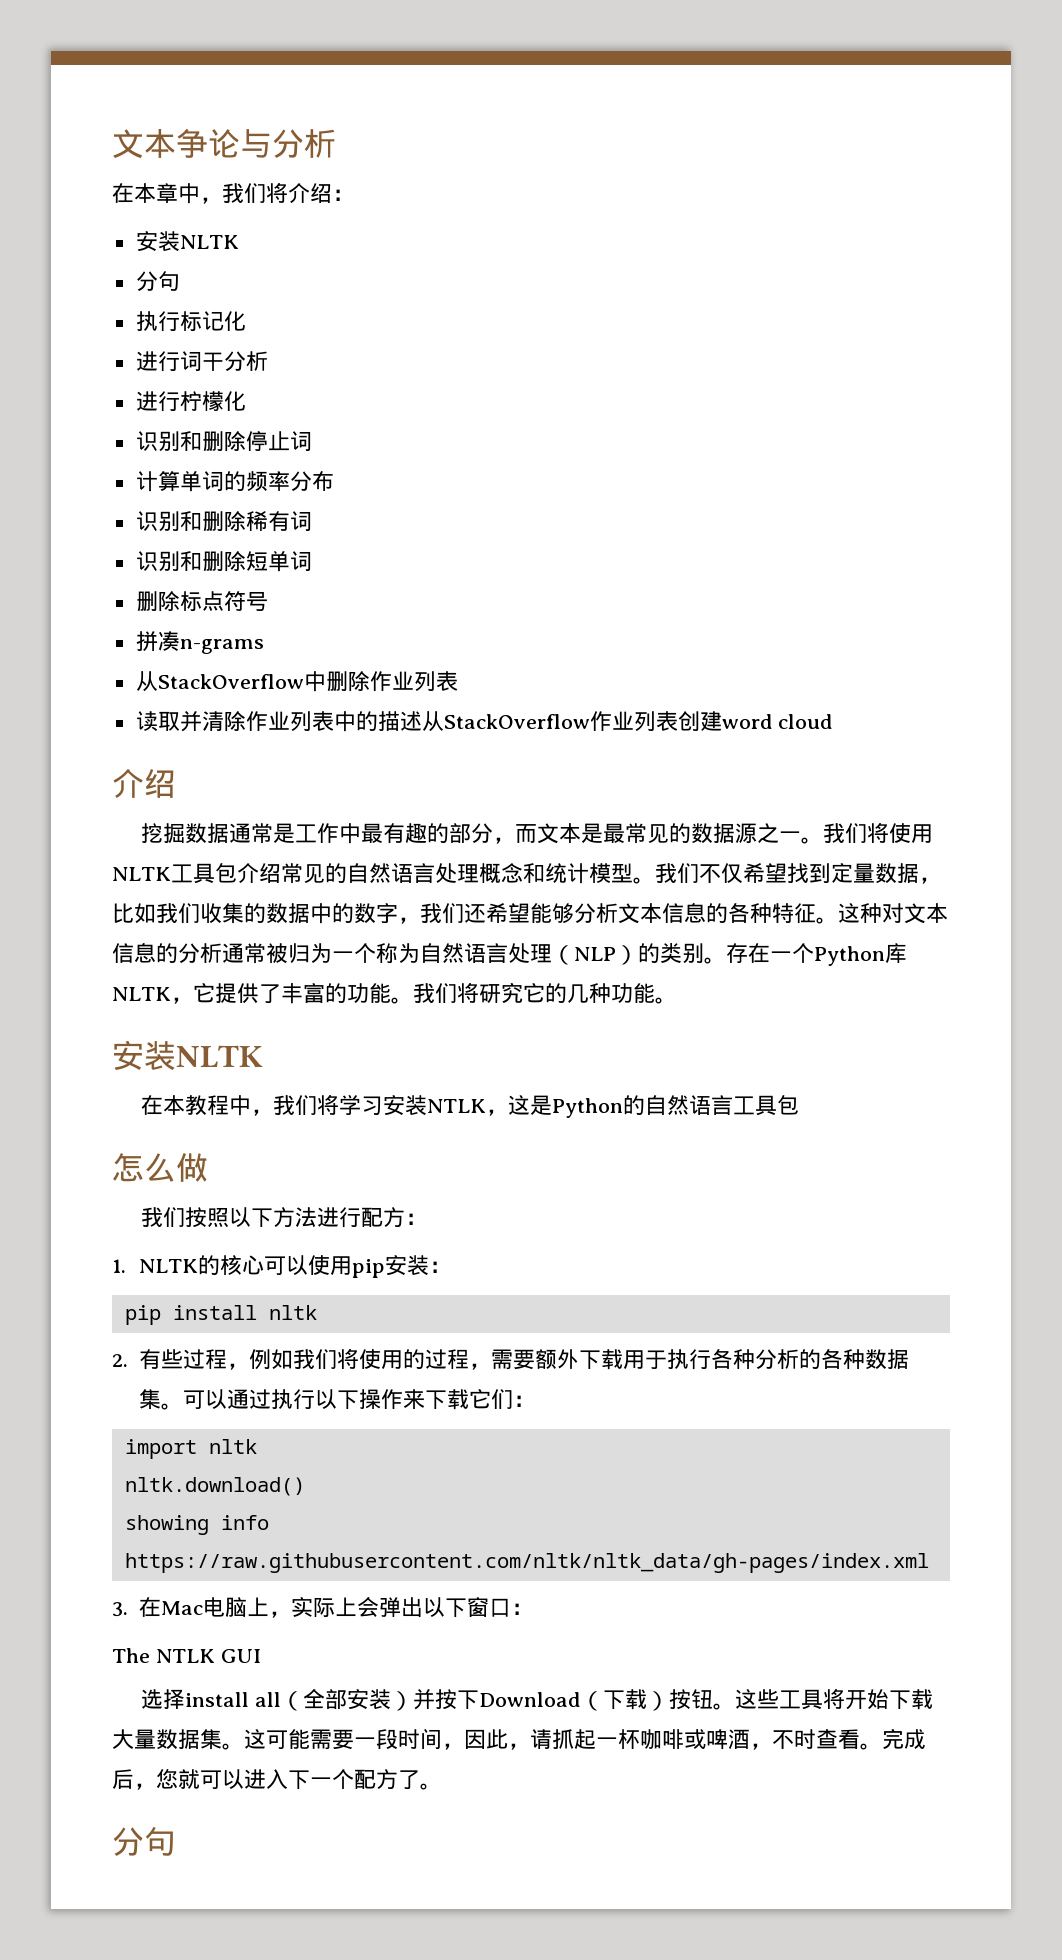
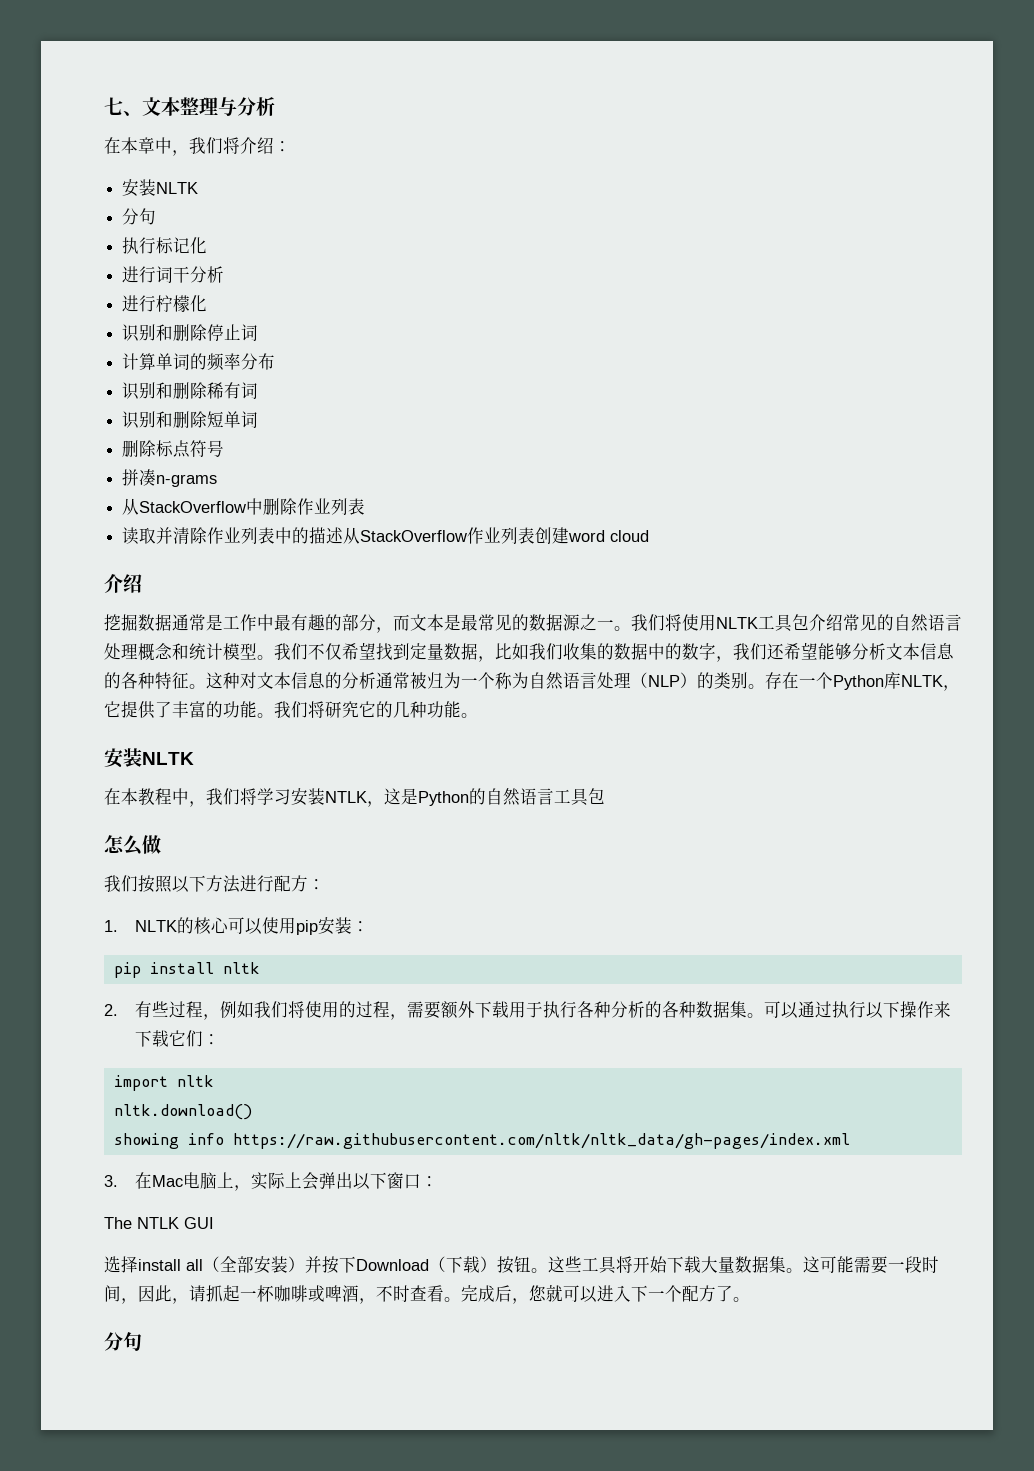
[112,128,240,159] 文本争论 -> [104,97,218,116] 七、文本整理

